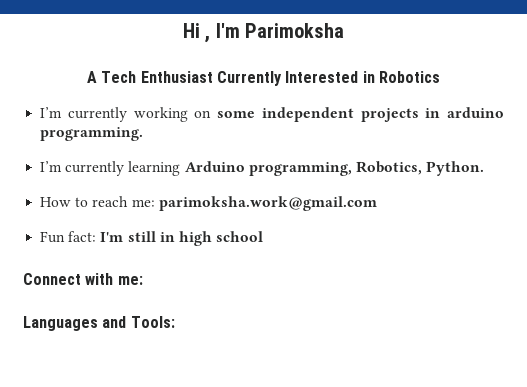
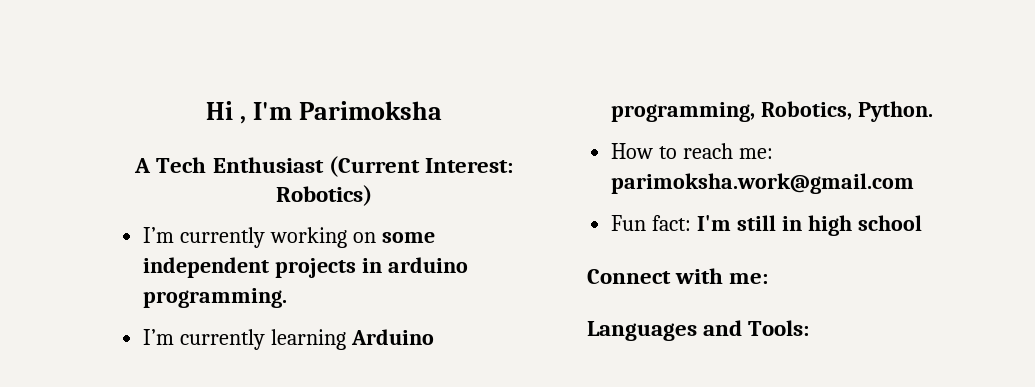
[217,71,440,86] Currently Interested in Robotics -> [328,156,513,177] [276,185,372,206] (Current Interest: Robotics)

